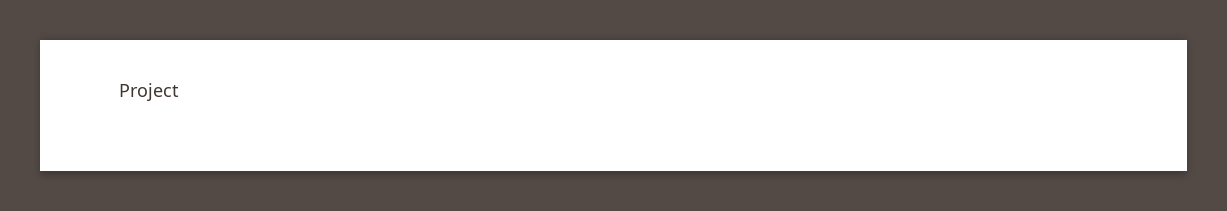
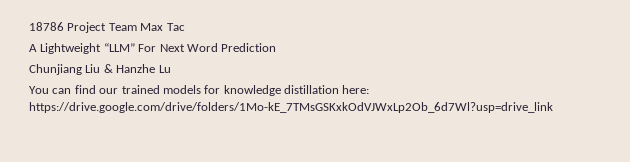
[119,83,179,101] Project -> [29,22,185,33] [29,43,277,54] [29,64,171,75] [29,85,370,96] [29,102,553,113] 18786 Project Team Max Tac // A Lightweight “LLM” For Next Word Prediction // Chunjiang Liu & Hanzhe Lu // You can find our trained models for knowledge distillation here: https://drive.google.com/drive/folders/1Mo-kE_7TMsGSKxkOdVJWxLp2Ob_6d7Wl?usp=drive_link

